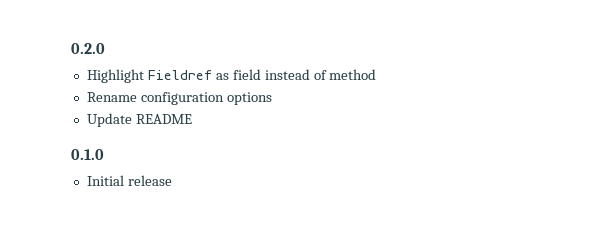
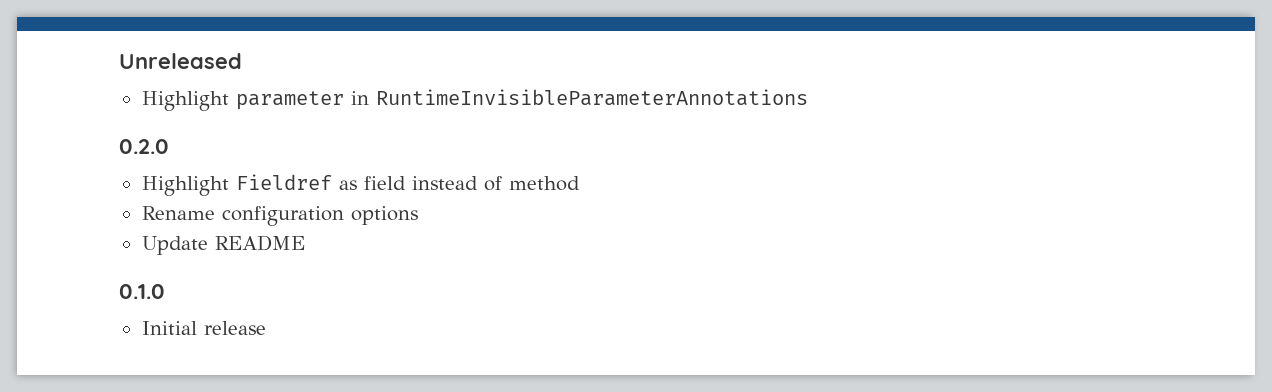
(71, 48) none -> [119,53,242,69] [141,89,808,111] Unreleased // Highlight parameter in RuntimeInvisibleParameterAnnotations //

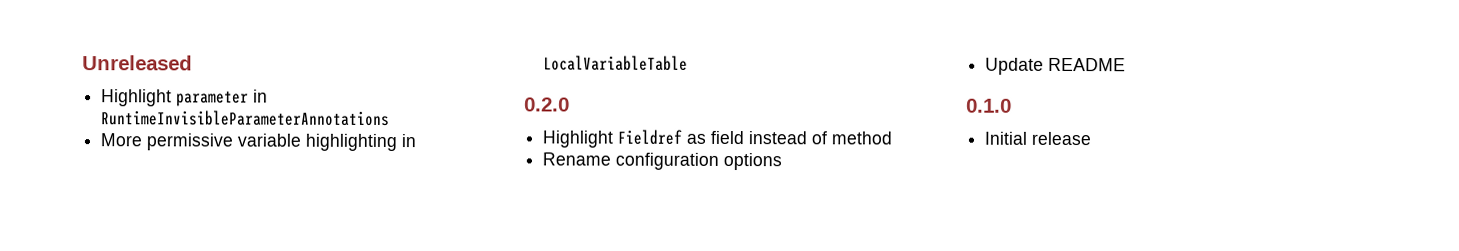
(808, 97) none -> [100,133,417,152] [543,55,689,71] // More permissive variable highlighting in LocalVariableTable

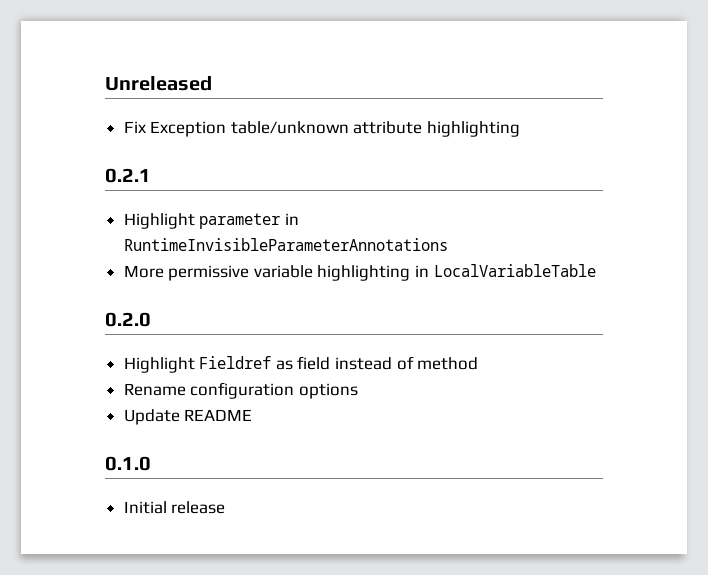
(193, 63) none -> [123,121,521,137] [105,168,151,183] // Fix Exception table/unknown attribute highlighting // 0.2.1

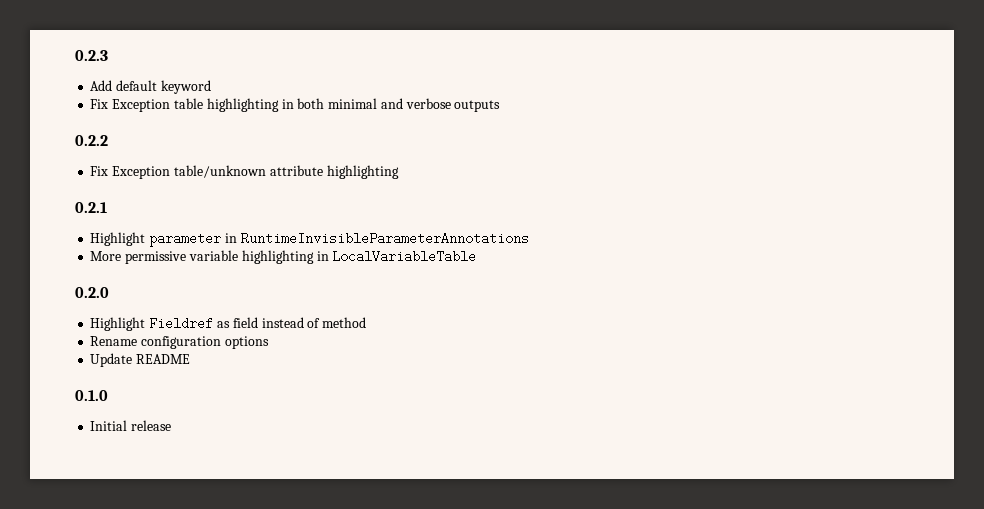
[105,76,212,91] Unreleased -> [75,50,108,61] [90,80,211,94] [90,98,501,112] [75,135,108,146] 0.2.3 // Add default keyword // Fix Exception table highlighting in both minimal and verbose outputs // 0.2.2

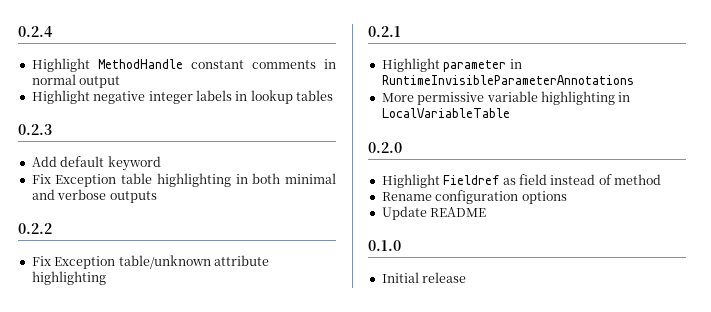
(75, 55) none -> [18,26,52,37] [31,58,336,72] [31,74,121,88] [31,90,333,104] 0.2.4 // Highlight MethodHandle constant comments in normal output // Highlight negative integer labels in lookup tables //

